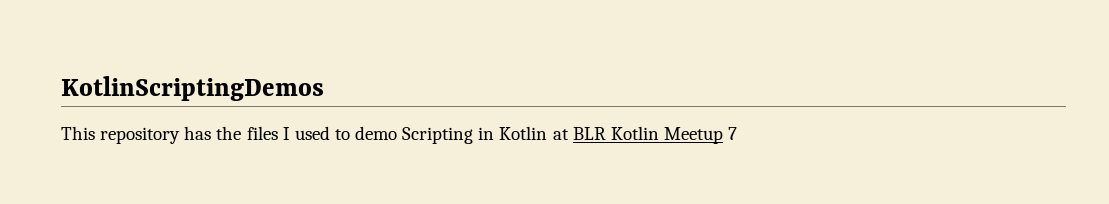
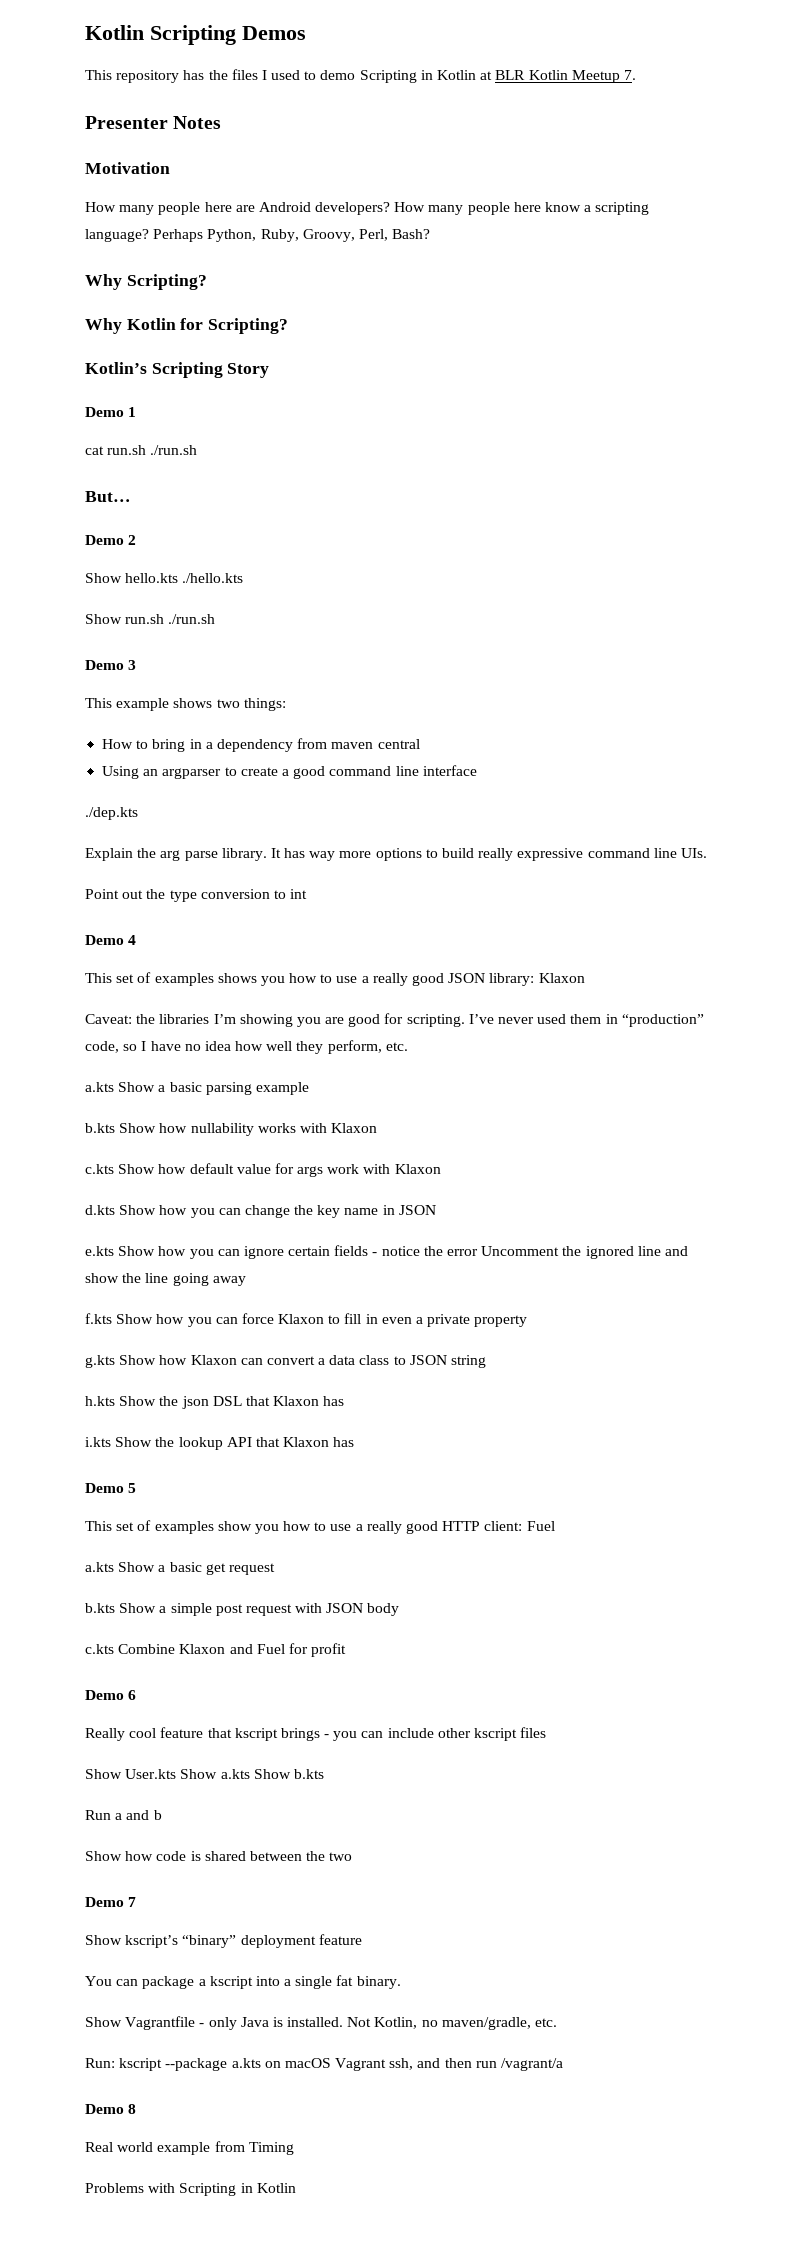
[61,76,324,101] KotlinScriptingDemos -> [85,25,306,45] Kotlin Scripting Demos
[728,127,738,140] 7 -> [623,70,636,80] [85,116,222,129] [85,162,170,174] [85,202,650,215] [85,229,431,242] [85,274,207,290] [85,318,289,334] [85,362,270,378] [85,407,137,417] [85,445,198,455] [85,491,131,502] [85,535,137,545] [85,573,244,583] [85,614,216,624] [85,660,137,670] [85,698,286,711] [102,738,420,752] [102,765,477,779] [85,807,138,820] [85,848,707,861] [85,889,308,902] [85,935,137,945] [85,972,585,986] [85,1013,704,1027] [85,1040,408,1054] [85,1082,309,1095] [85,1123,378,1136] [85,1163,441,1177] [85,1205,436,1218] [85,1245,688,1259] [85,1273,246,1286] [85,1313,528,1327] [85,1355,487,1368] [85,1396,345,1409] [85,1437,355,1450] [85,1483,137,1493] [85,1520,555,1534] [85,1562,275,1575] [85,1603,400,1616] [85,1643,347,1657] [85,1690,137,1700] [85,1727,547,1741] [85,1769,324,1779] [85,1810,162,1820] [85,1851,353,1861] [85,1897,137,1907] [85,1934,362,1948] [85,1975,401,1989] [85,2016,558,2030] [85,2058,564,2071] [85,2104,137,2114] [85,2141,294,2155] [85,2183,296,2196] 7. // Presenter Notes // Motivation // How many people here are Android developers? How many people here know a scripting language? Perhaps Python, Ruby, Groovy, Perl, Bash? // Why Scripting? // Why Kotlin for Scripting? // Kotlin’s Scripting Story // Demo 1 // cat run.sh ./run.sh // But… // Demo 2 // Show hello.kts ./hello.kts // Show run.sh ./run.sh // Demo 3 // This example shows two things: // How to bring in a dependency from maven central // Using an argparser to create a good command line interface // ./dep.kts // Explain the arg parse library. It has way more options to build really expressive command line UIs. // Point out the type conversion to int // Demo 4 // This set of examples shows you how to use a really good JSON library: Klaxon // Caveat: the libraries I’m showing you are good for scripting. I’ve never used them in “production” code, so I have no idea how well they perform, etc. // a.kts Show a basic parsing example // b.kts Show how nullability works with Klaxon // c.kts Show how default value for args work with Klaxon // d.kts Show how you can change the key name in JSON // e.kts Show how you can ignore certain fields - notice the error Uncomment the ignored line and show the line going away // f.kts Show how you can force Klaxon to fill in even a private property // g.kts Show how Klaxon can convert a data class to JSON string // h.kts Show the json DSL that Klaxon has // i.kts Show the lookup API that Klaxon has // Demo 5 // This set of examples show you how to use a really good HTTP client: Fuel // a.kts Show a basic get request // b.kts Show a simple post request with JSON body // c.kts Combine Klaxon and Fuel for profit // Demo 6 // Really cool feature that kscript brings - you can include other kscript files // Show User.kts Show a.kts Show b.kts // Run a and b // Show how code is shared between the two // Demo 7 // Show kscript’s “binary” deployment feature // You can package a kscript into a single fat binary. // Show Vagrantfile - only Java is installed. Not Kotlin, no maven/gradle, etc. // Run: kscript --package a.kts on macOS Vagrant ssh, and then run /vagrant/a // Demo 8 // Real world example from Timing // Problems with Scripting in Kotlin

